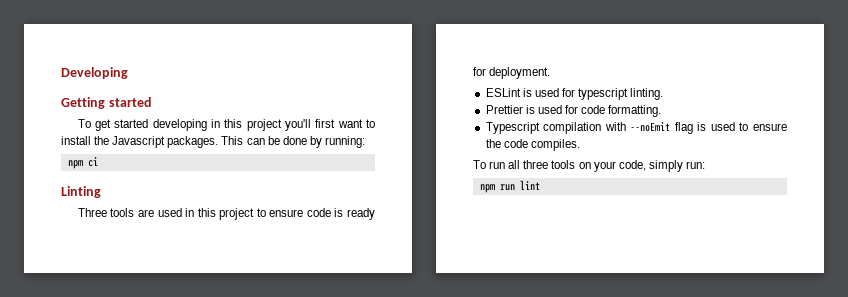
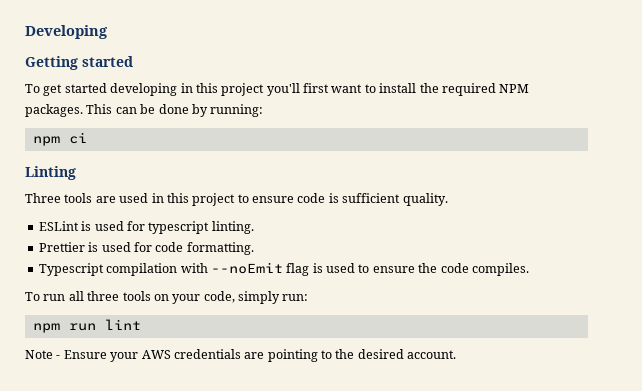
[112,136,166,148] Javascript -> [441,83,530,96] required NPM
[346,208,375,220] [473,67,551,79] ready for deployment. -> [342,193,448,206] sufficient quality.
(540, 185) none -> [25,349,457,362] // Note - Ensure your AWS credentials are pointing to the desired account.

